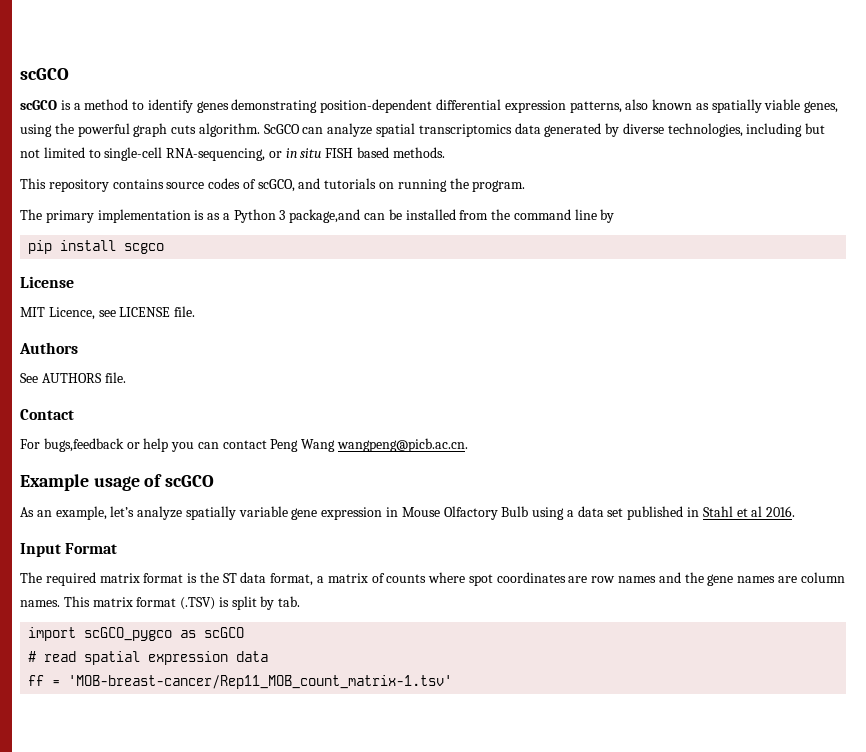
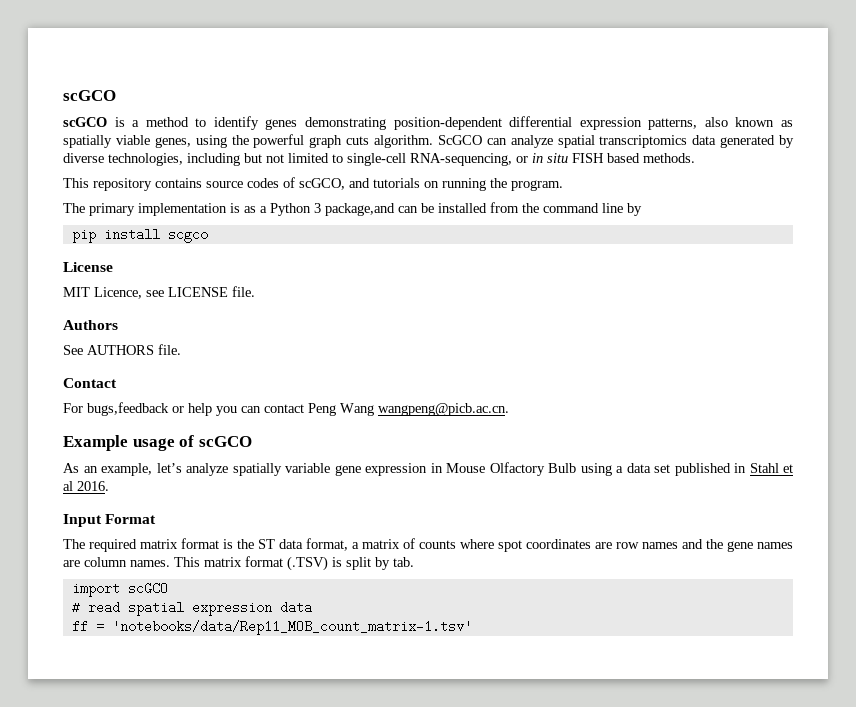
[84,627,197,641] scGCO_pygco as -> (120, 590) none
[68,675,453,689] 'MOB-breast-cancer/Rep11_MOB_count_matrix-1.tsv' -> [111,620,472,635] 'notebooks/data/Rep11_MOB_count_matrix-1.tsv'

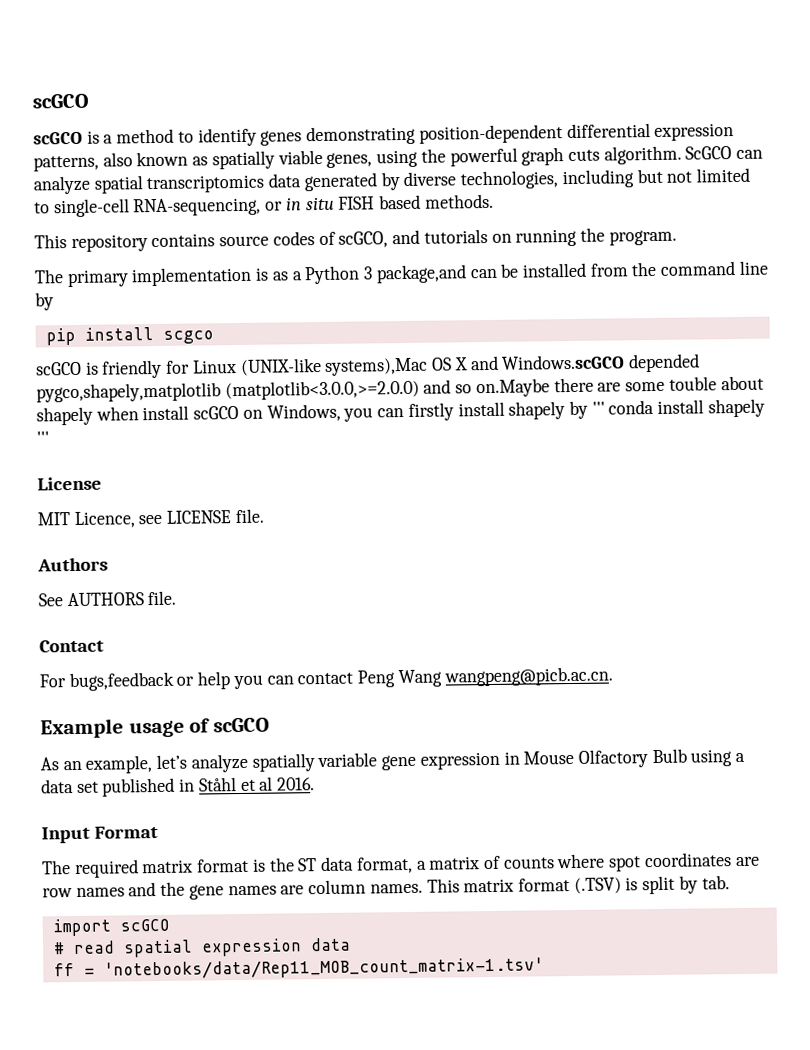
(208, 235) none -> [36,353,700,379] [36,375,764,403] [36,398,765,426] [36,431,50,445] // scGCO is friendly for Linux (UNIX-like systems),Mac OS X and Windows.scGCO depended pygco,shapely,matplotlib (matplotlib<3.0.0,>=2.0.0) and so on.Maybe there are some touble about shapely when install scGCO on Windows, you can firstly install shapely by ''' conda install shapely '''
[749,463,779,473] Stahl -> [198,777,237,792] Ståhl

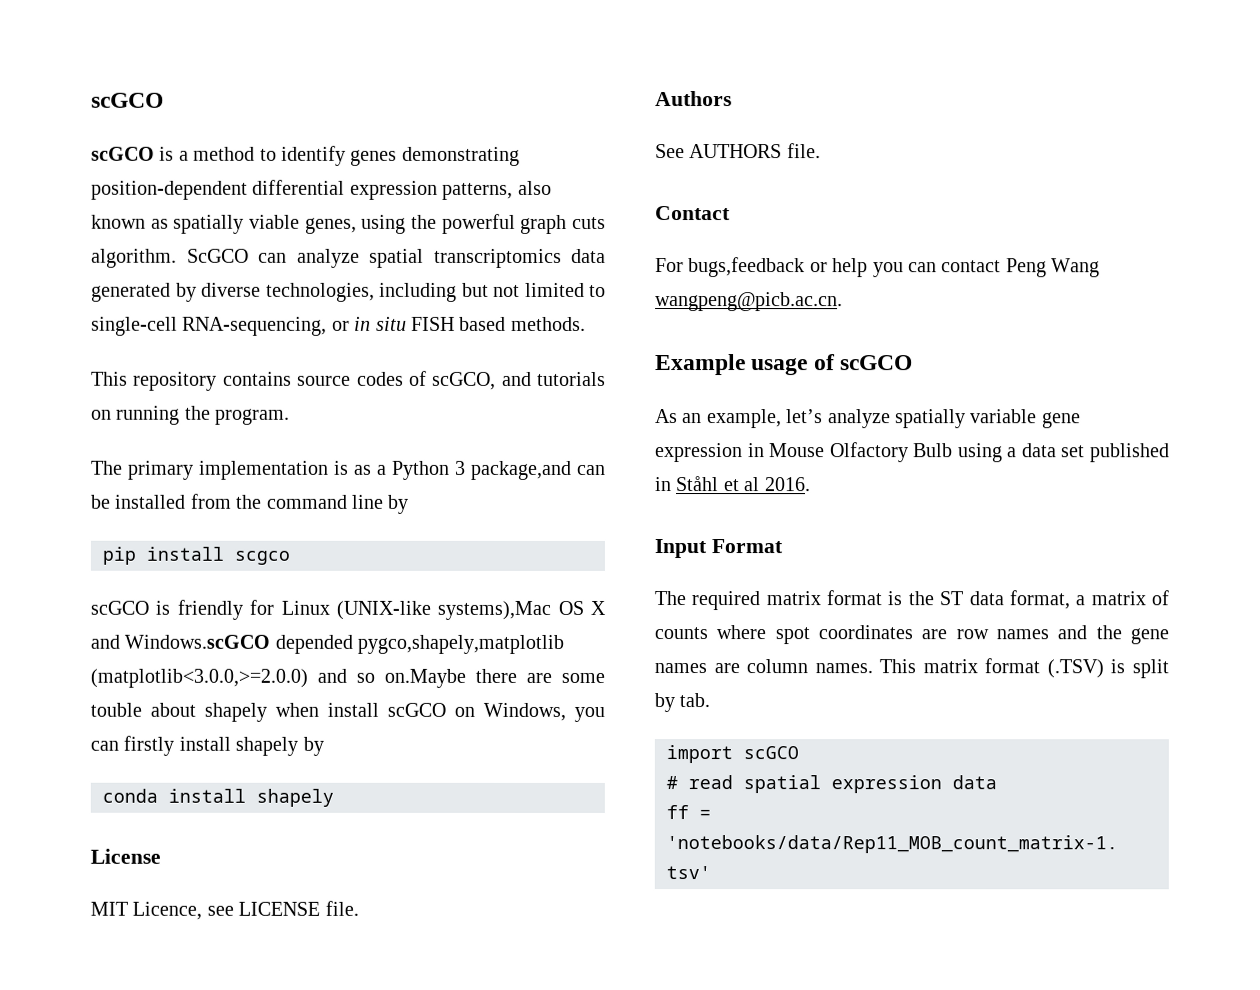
[591,401,605,415] ''' -> (324, 746) //
[36,431,50,445] ''' -> (334, 797) none

